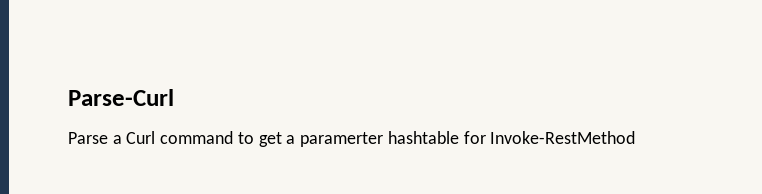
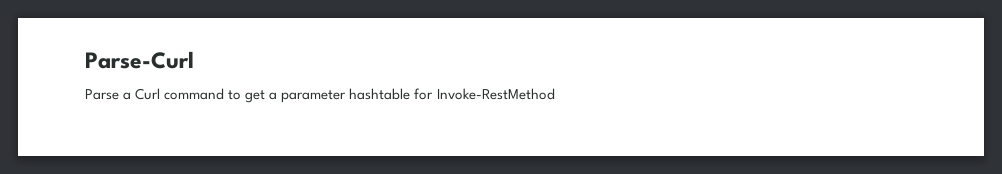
[300,132,384,147] paramerter -> [281,90,347,103] parameter

